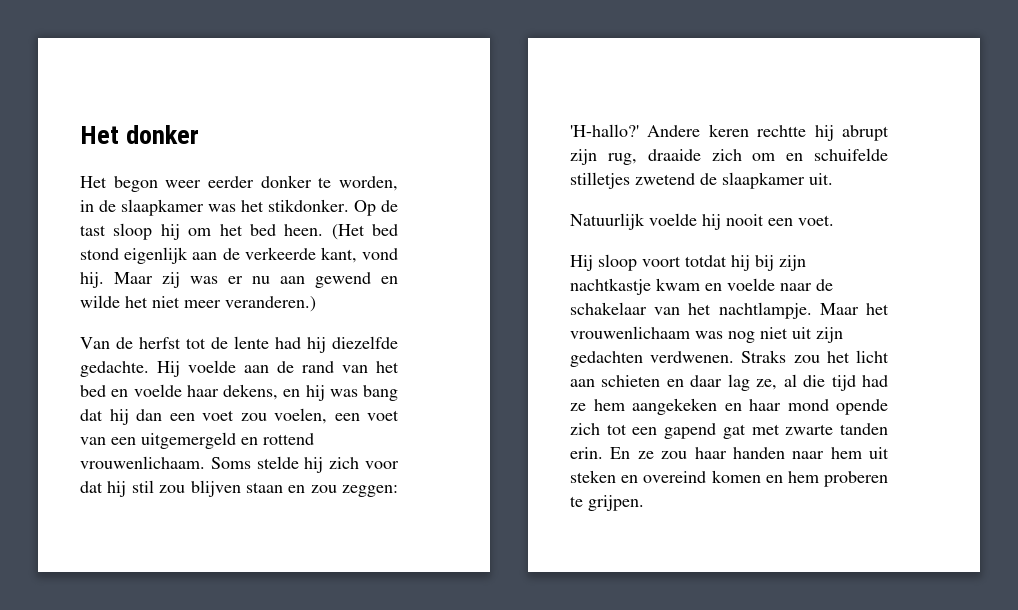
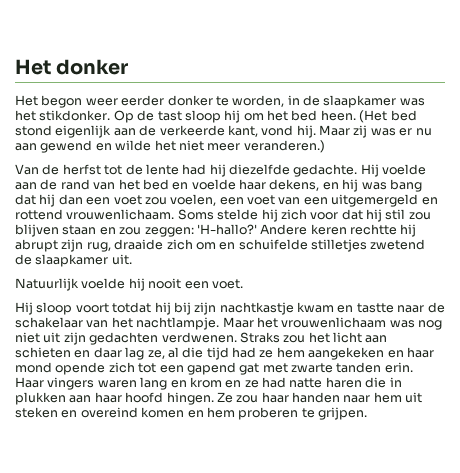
[727,278,775,291] voelde -> [356,303,394,313] tastte
[610,447,654,459] En ze -> [15,377,402,390] [15,392,233,405] Haar vingers waren lang en krom en ze had natte haren die in plukken aan haar hoofd hingen. Ze

